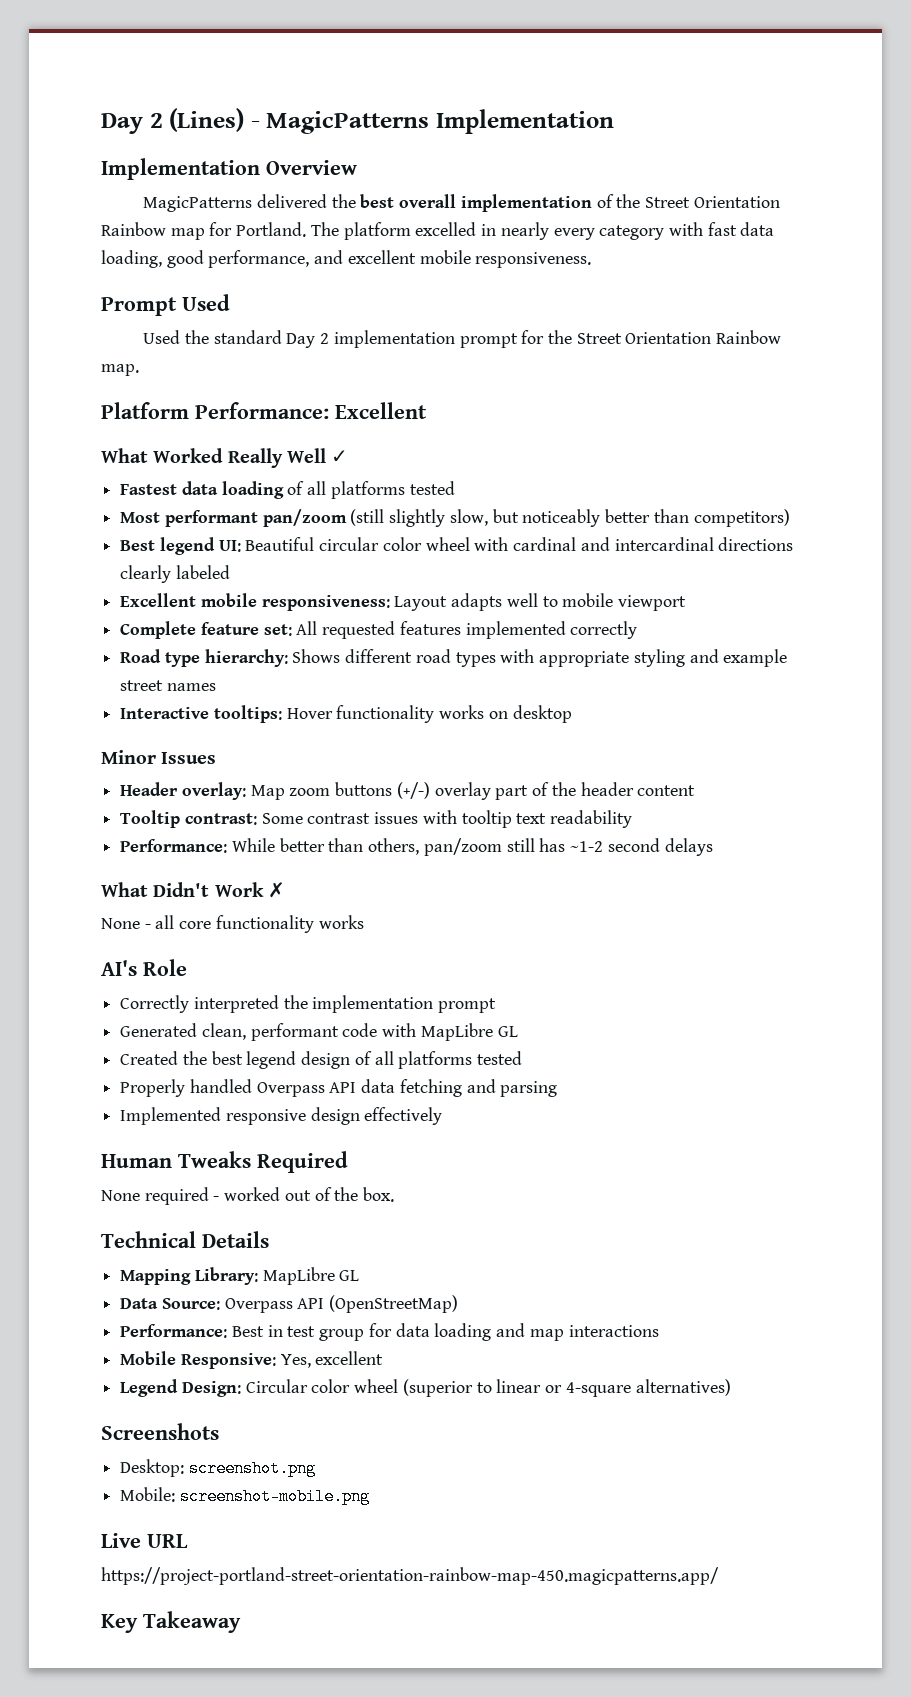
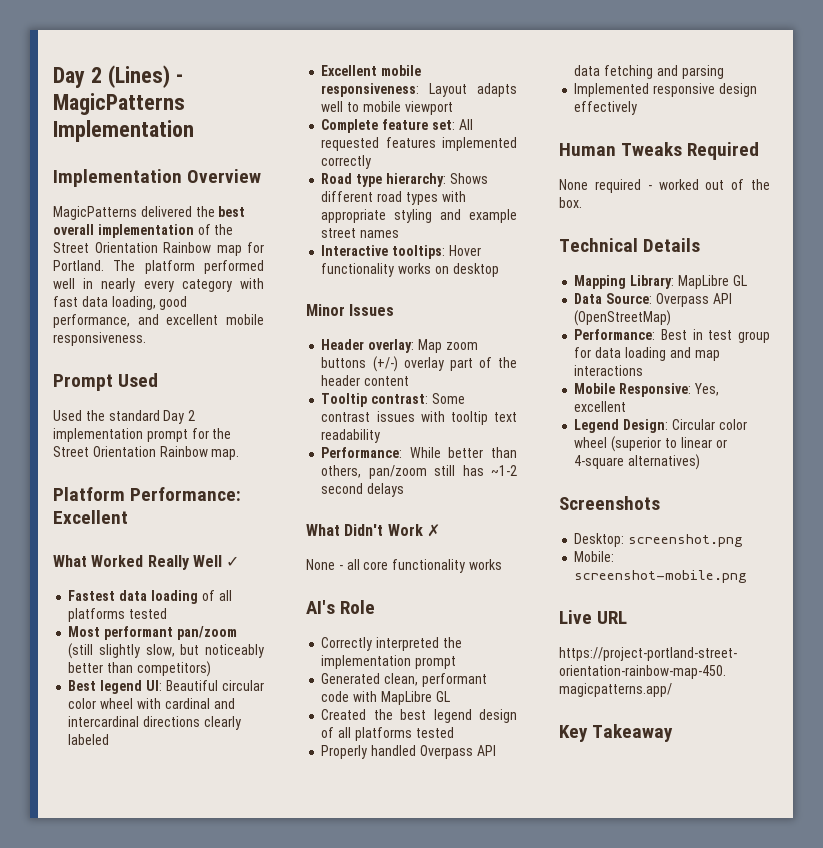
[415,222,477,236] excelled -> [204,260,264,274] [53,278,75,289] performed well

